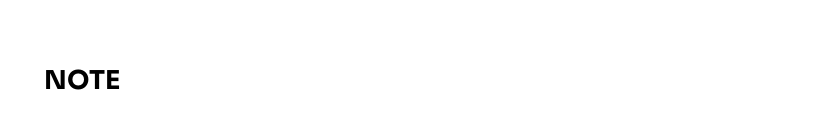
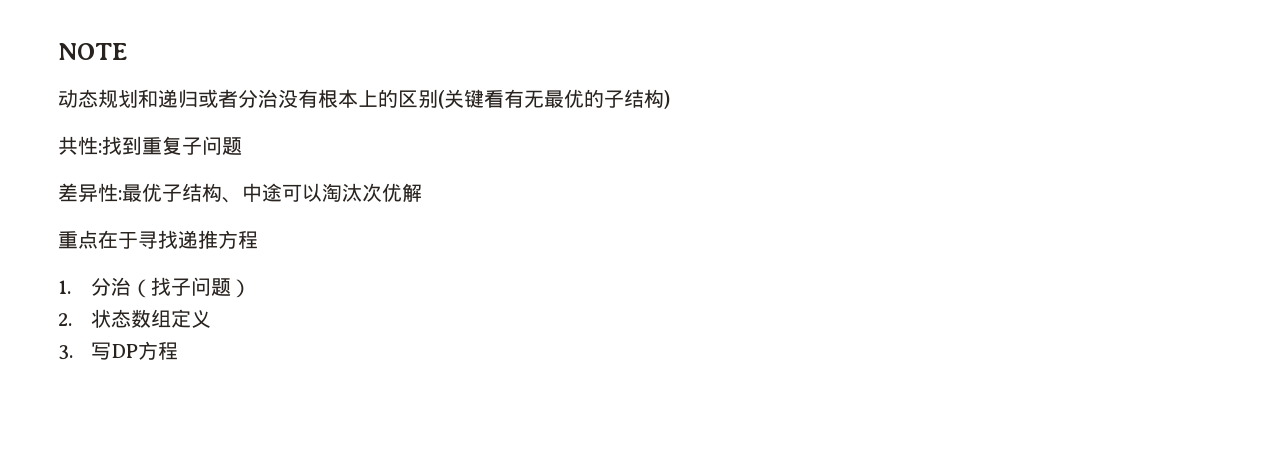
(120, 79) none -> [58,89,670,109] [58,136,242,155] [58,183,422,203] [58,230,258,249] [58,277,252,298] [58,309,212,328] [58,341,179,360] // 动态规划和递归或者分治没有根本上的区别(关键看有无最优的子结构) // 共性:找到重复子问题 // 差异性:最优子结构、中途可以淘汰次优解 // 重点在于寻找递推方程 // 1.分治（找子问题） // 2.状态数组定义 // 3.写DP方程

